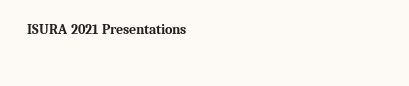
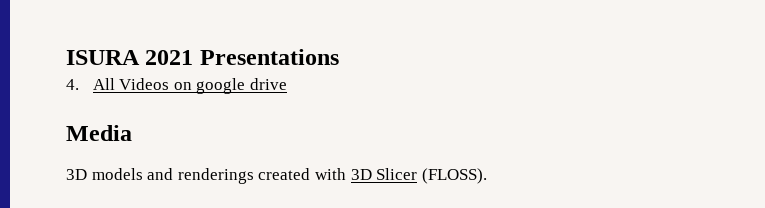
(186, 29) none -> [66,78,287,94] [66,125,132,141] [66,168,487,184] // 4. All Videos on google drive // Media // 3D models and renderings created with 3D Slicer (FLOSS).

